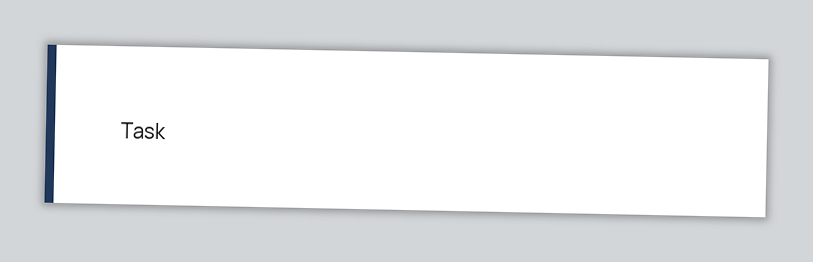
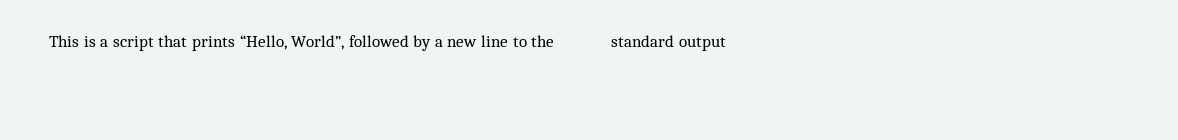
[120,122,167,140] Task -> [49,35,726,51] This is a script that prints “Hello, World”, followed by a new line to the standard output

